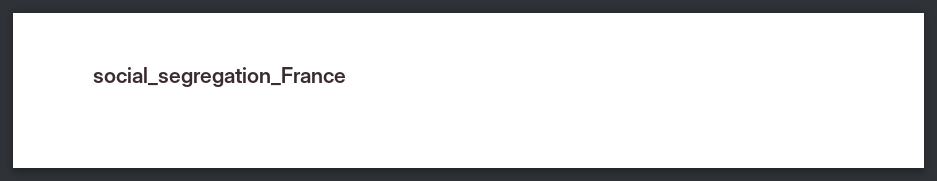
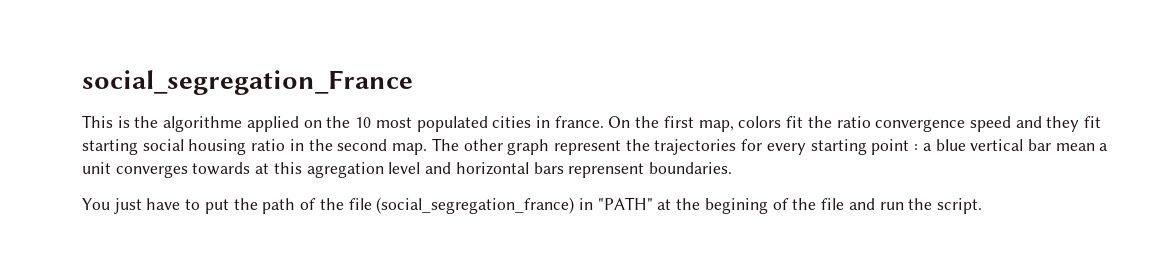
(346, 77) none -> [82,115,1102,132] [82,138,1109,155] [82,162,732,178] [82,197,982,214] // This is the algorithme applied on the 10 most populated cities in france. On the first map, colors fit the ratio convergence speed and they fit starting social housing ratio in the second map. The other graph represent the trajectories for every starting point : a blue vertical bar mean a unit converges towards at this agregation level and horizontal bars reprensent boundaries. // You just have to put the path of the file (social_segregation_france) in "PATH" at the begining of the file and run the script.

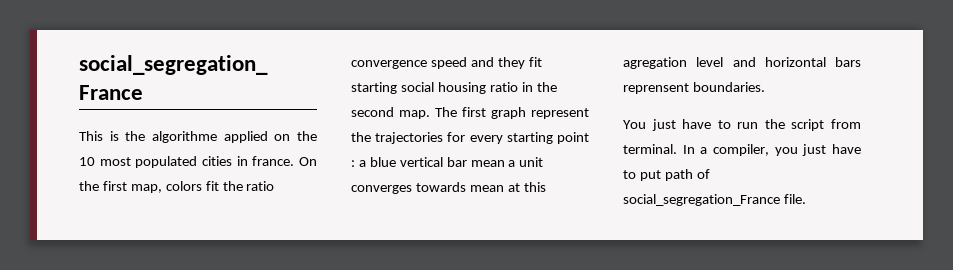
[463,139,503,151] other -> [462,107,486,117] first
(251, 168) none -> [469,185,504,192] mean
[204,197,982,214] put the path of the file (social_segregation_france) in "PATH" at the begining of the file and run the script. -> [737,119,861,131] [623,144,861,156] [623,169,710,181] [623,194,806,206] run the script from terminal. In a compiler, you just have to put path of social_segregation_France file.

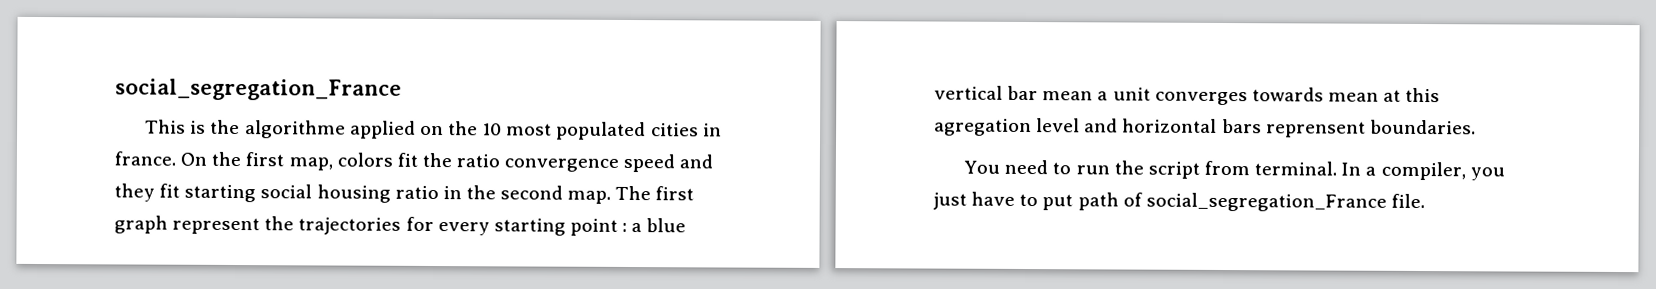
[651,119,712,131] just have -> [1004,159,1049,175] need

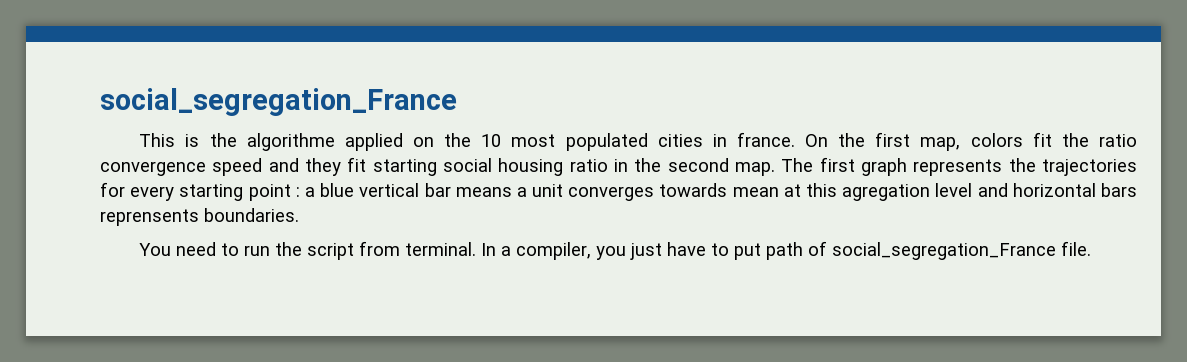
[172,217,261,235] represent -> [913,159,1003,176] represents
[1042,91,1094,101] mean -> [455,187,512,197] means
[1265,121,1366,138] reprensent -> [100,209,199,226] reprensents

